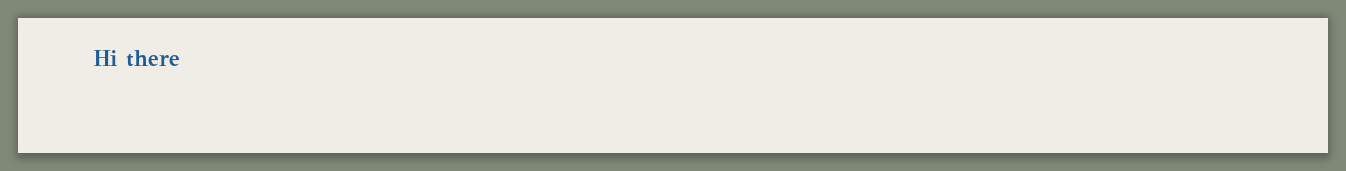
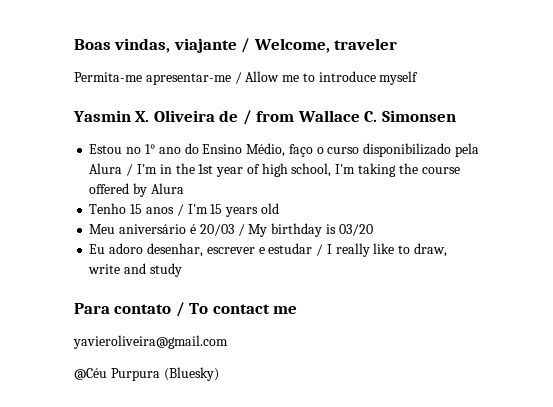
[93,50,180,67] Hi there -> [74,38,398,53] [74,71,419,85] [73,110,456,125] [89,143,479,157] [89,163,460,177] [89,183,184,197] [89,203,279,217] [89,223,373,237] [89,243,447,257] [88,263,182,277] [74,302,298,317] [73,335,228,349] [74,367,219,381] Boas vindas, viajante / Welcome, traveler // Permita-me apresentar-me / Allow me to introduce myself // Yasmin X. Oliveira de / from Wallace C. Simonsen // Estou no 1° ano do Ensino Médio, faço o curso disponibilizado pela Alura / I'm in the 1st year of high school, I'm taking the course offered by Alura // Tenho 15 anos / I'm 15 years old // Meu aniversário é 20/03 / My birthday is 03/20 // Eu adoro desenhar, escrever e estudar / I really like to draw, write and study // Para contato / To contact me // yavieroliveira@gmail.com // @Céu Purpura (Bluesky)

